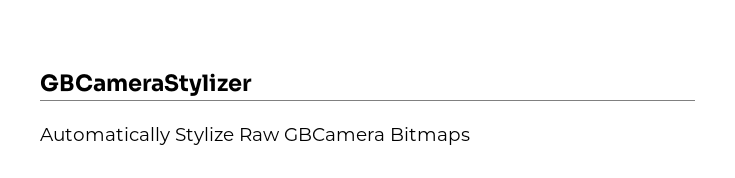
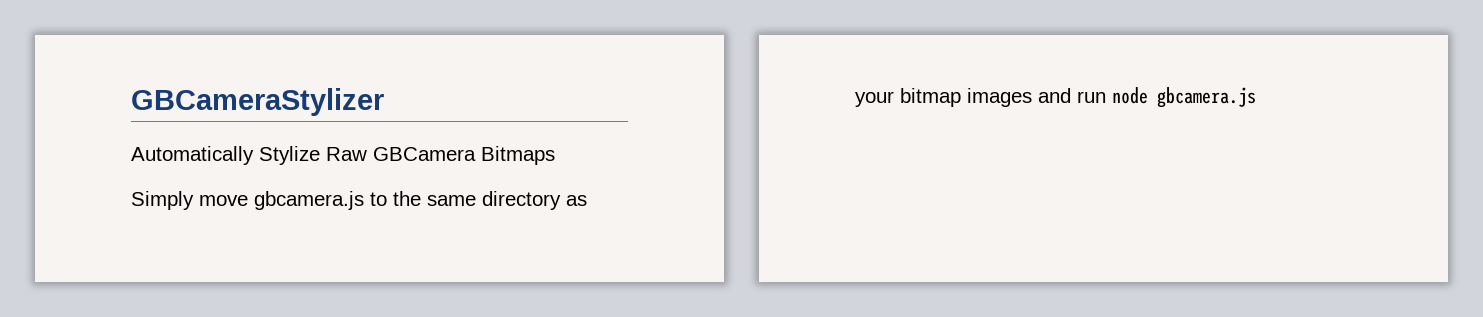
(470, 136) none -> [131,191,587,210] [855,87,1256,108] // Simply move gbcamera.js to the same directory as your bitmap images and run node gbcamera.js

